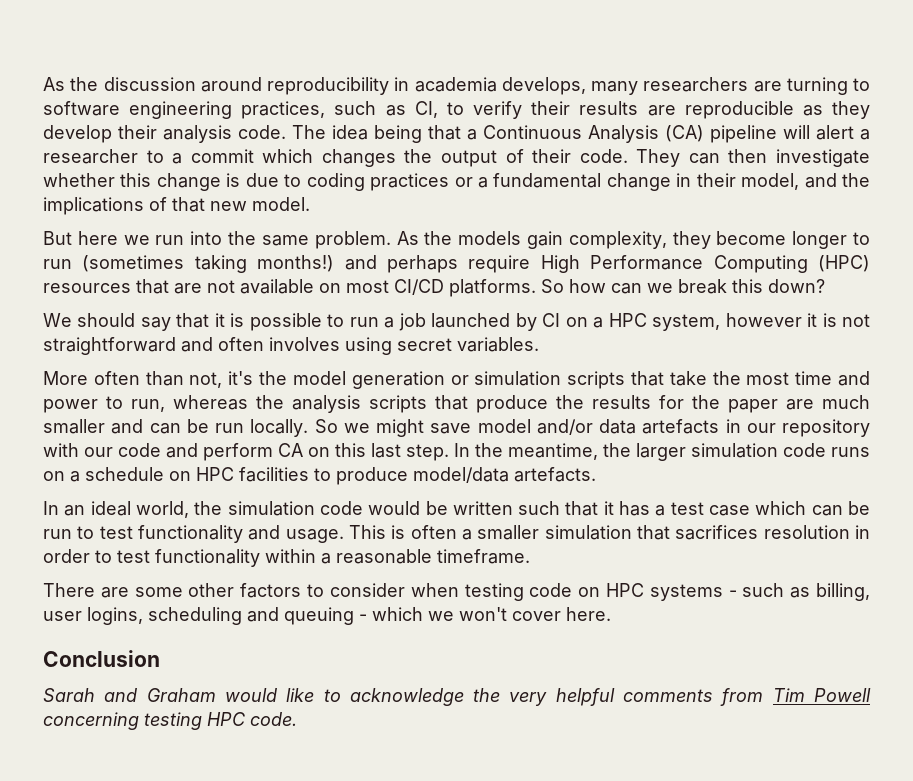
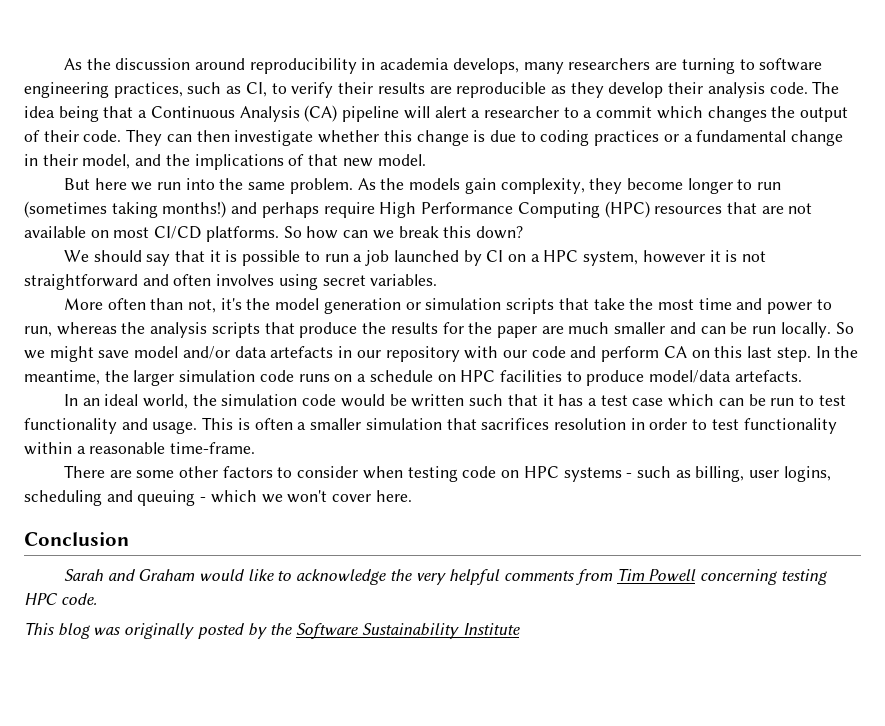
[437,549,530,564] timeframe. -> [170,442,256,454] time-frame.
(297, 719) none -> [24,622,520,639] // This blog was originally posted by the Software Sustainability Institute

